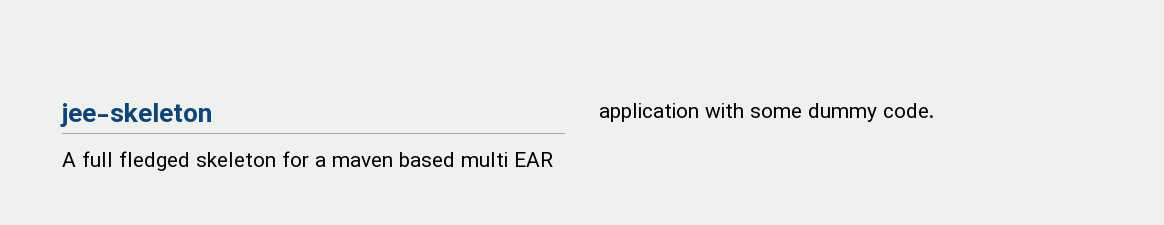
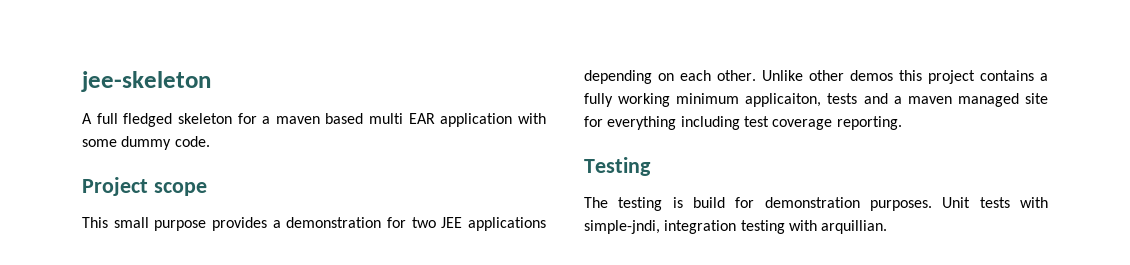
(934, 110) none -> [82,177,207,196] [82,217,546,231] [584,70,1048,84] [584,93,1048,107] [584,116,902,130] [584,157,651,176] [584,197,1048,211] [584,220,888,234] // Project scope // This small purpose provides a demonstration for two JEE applications depending on each other. Unlike other demos this project contains a fully working minimum applicaiton, tests and a maven managed site for everything including test coverage reporting. // Testing // The testing is build for demonstration purposes. Unit tests with simple-jndi, integration testing with arquillian.

